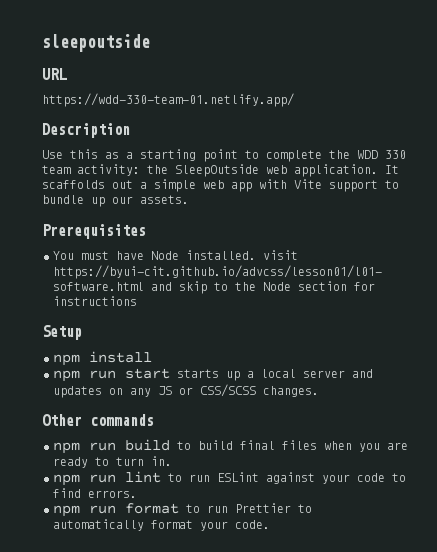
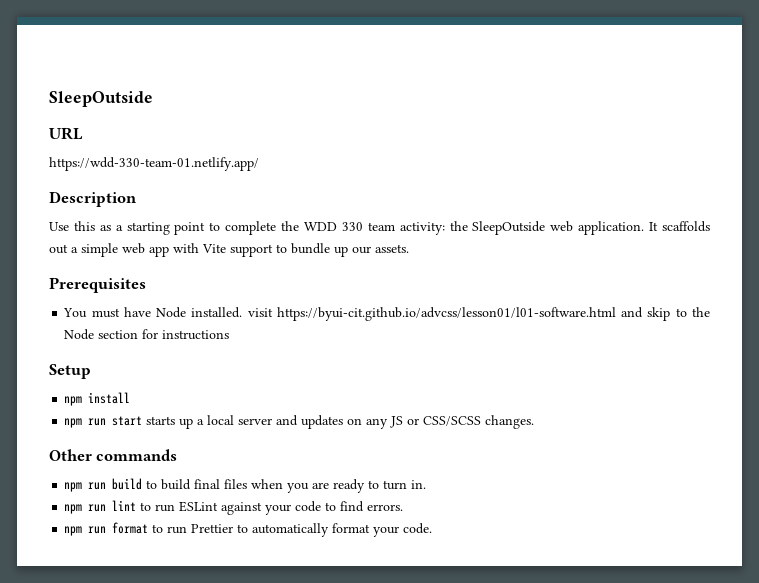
[42,34,150,52] sleepoutside -> [49,91,153,107] SleepOutside

